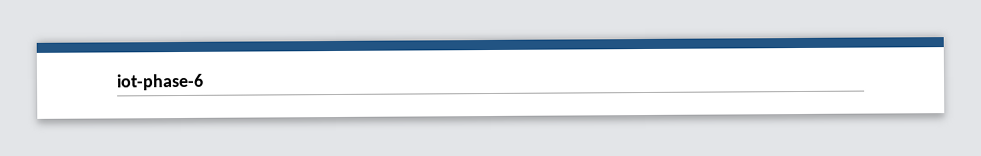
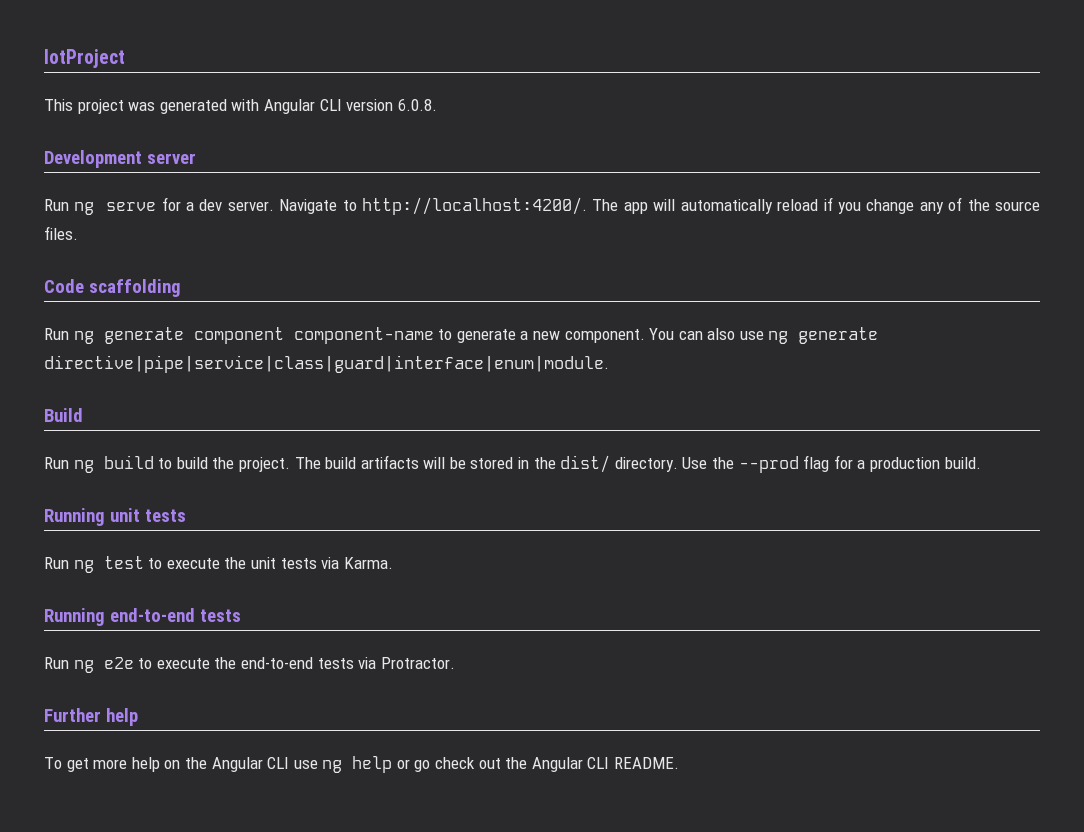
[116,73,204,91] iot-phase-6 -> [44,49,125,68] [44,99,437,114] [44,150,196,168] [44,197,1040,215] [44,226,78,240] [44,279,181,297] [44,327,879,344] [44,355,609,373] [44,408,83,422] [44,455,981,473] [44,508,186,526] [44,556,393,573] [44,608,241,626] [44,657,455,673] [44,708,138,726] [44,756,680,773] IotProject // This project was generated with Angular CLI version 6.0.8. // Development server // Run ng serve for a dev server. Navigate to http://localhost:4200/. The app will automatically reload if you change any of the source files. // Code scaffolding // Run ng generate component component-name to generate a new component. You can also use ng generate directive|pipe|service|class|guard|interface|enum|module. // Build // Run ng build to build the project. The build artifacts will be stored in the dist/ directory. Use the --prod flag for a production build. // Running unit tests // Run ng test to execute the unit tests via Karma. // Running end-to-end tests // Run ng e2e to execute the end-to-end tests via Protractor. // Further help // To get more help on the Angular CLI use ng help or go check out the Angular CLI README.

